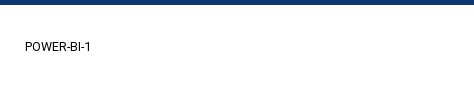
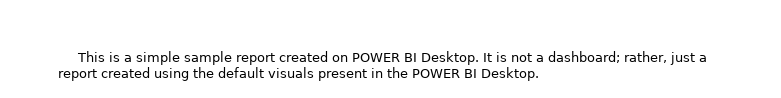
[25,42,91,51] POWER-BI-1 -> [76,51,707,65] [58,67,539,81] This is a simple sample report created on POWER BI Desktop. It is not a dashboard; rather, just a report created using the default visuals present in the POWER BI Desktop.

